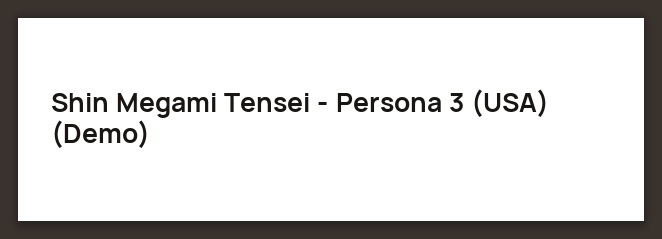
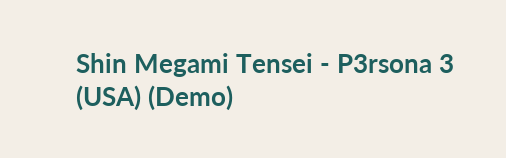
[335,93,442,112] Persona -> [337,54,433,73] P3rsona

